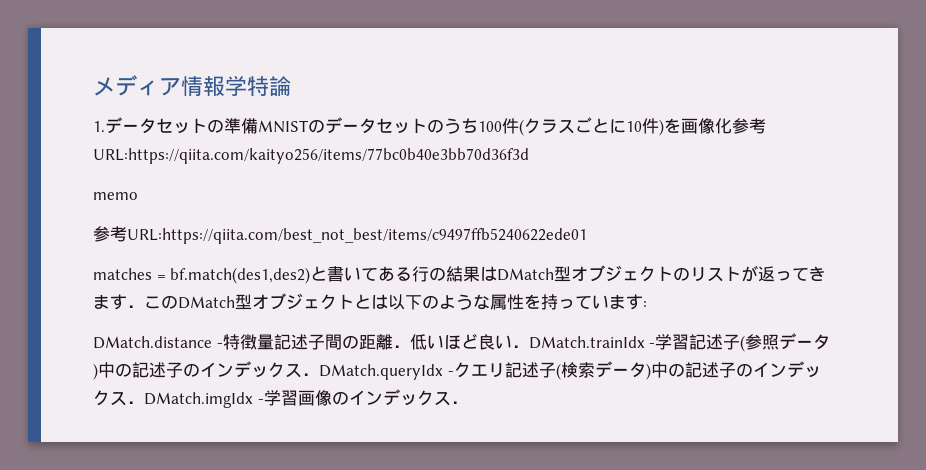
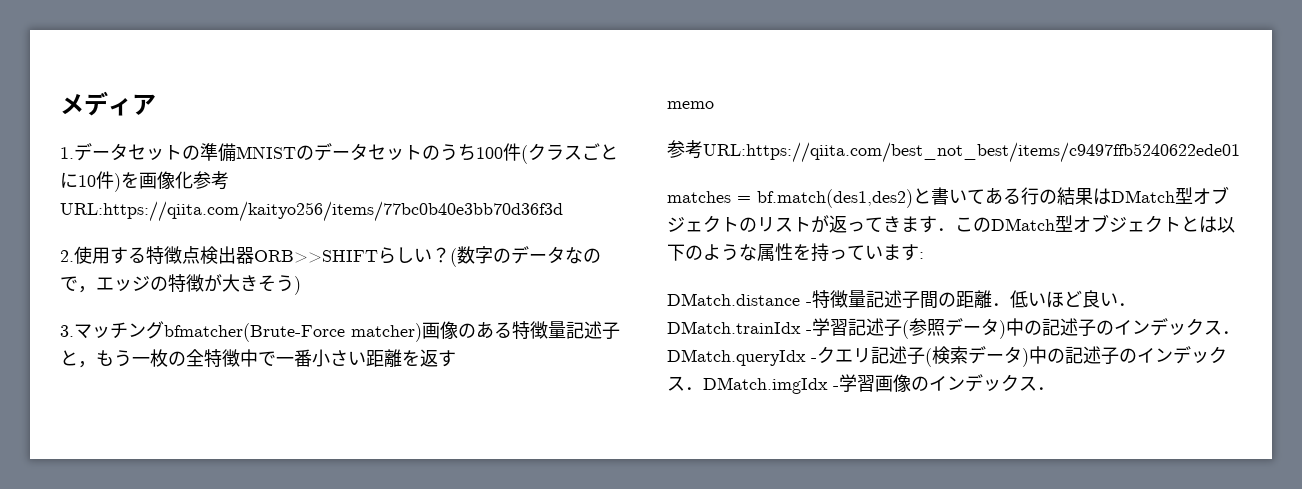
[181,76,291,96] 情報学特論 -> (156, 104) none
(529, 156) none -> [60,246,601,267] [60,274,301,295] [60,321,620,342] [60,349,456,368] // 2.使用する特徴点検出器ORB>>SHIFTらしい？(数字のデータなので，エッジの特徴が大きそう) // 3.マッチングbfmatcher(Brute-Force matcher)画像のある特徴量記述子と，もう一枚の全特徴中で一番小さい距離を返す

